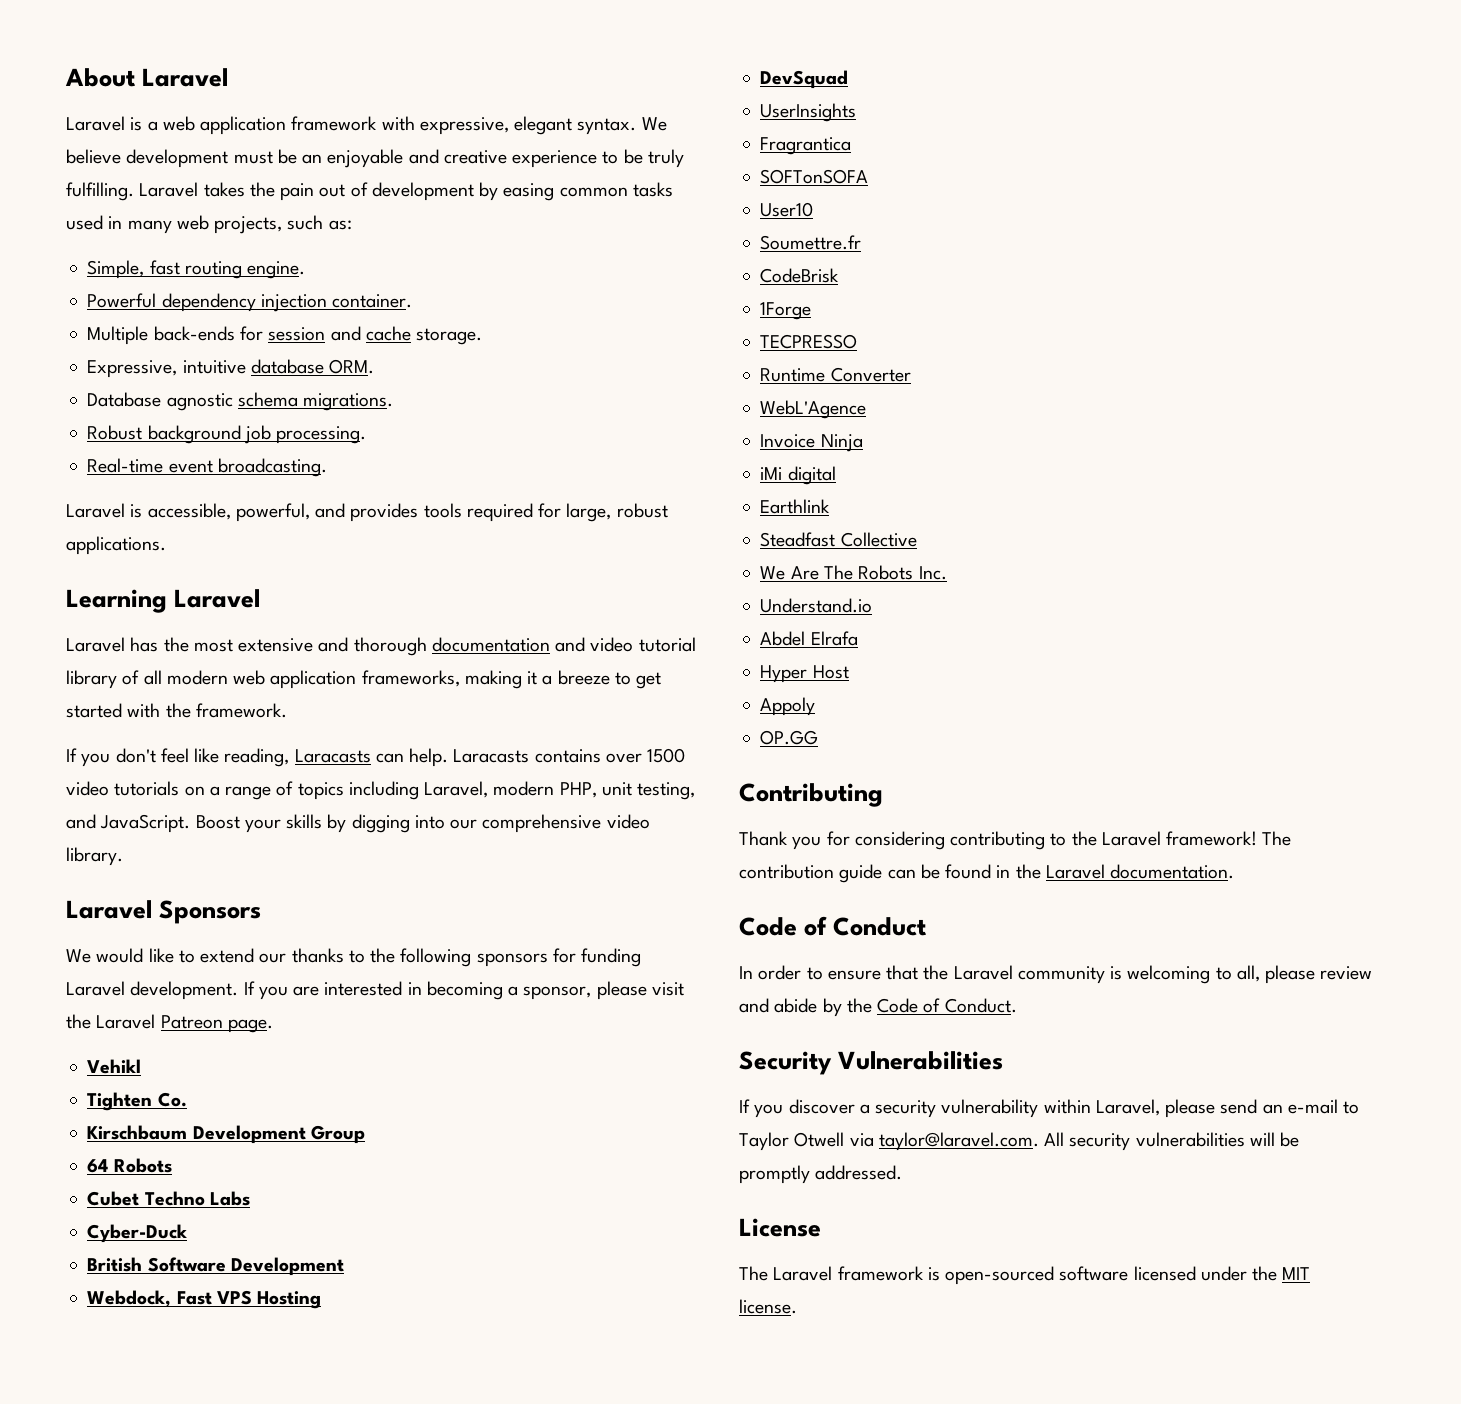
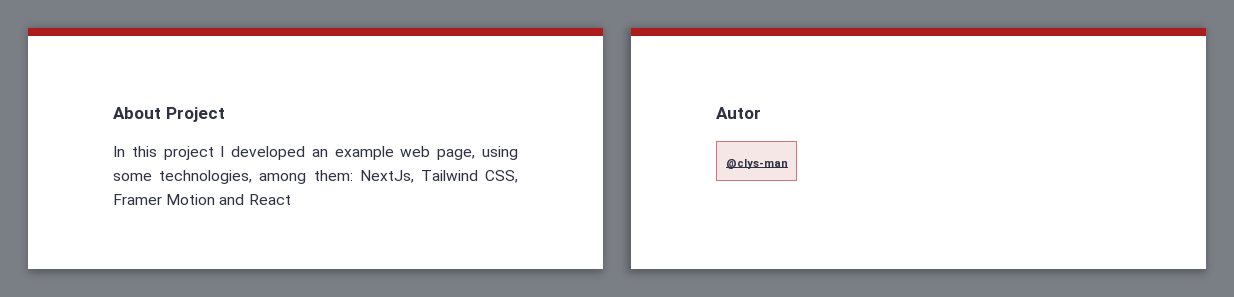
[142,68,229,87] [66,116,667,135] [66,149,684,168] [66,182,673,201] [66,215,352,234] [87,260,306,279] [87,293,413,312] [87,326,483,345] [87,359,375,378] [87,392,394,411] [87,425,367,444] [87,458,327,477] [66,503,668,522] [66,536,166,555] [66,589,261,613] [66,637,696,656] [66,670,662,689] [66,703,287,718] [66,748,686,767] [66,781,696,800] [66,814,650,833] [66,847,123,866] [66,900,262,924] [66,948,642,967] [66,981,684,1000] [66,1014,273,1033] [87,1059,142,1074] [87,1092,187,1111] [87,1125,365,1144] [87,1158,172,1173] [87,1191,250,1206] [87,1224,188,1243] [87,1257,344,1276] [87,1290,322,1309] [760,70,849,89] [760,103,857,122] [760,137,852,155] [760,169,869,184] [760,202,814,217] [760,235,862,250] [760,268,840,283] [760,302,812,320] [760,334,858,349] [760,367,911,382] [760,400,867,419] [760,434,863,452] [760,466,836,485] [760,499,831,514] [760,532,917,547] [760,565,947,580] [760,598,873,613] [760,631,858,646] [760,665,849,683] [760,697,816,716] [760,730,819,745] [739,783,883,807] [739,831,1292,850] [739,864,1235,883] [739,916,928,936] [739,965,1373,984] [739,998,1017,1017] [739,1051,1004,1075] [739,1099,1360,1118] [739,1132,1300,1151] [739,1165,903,1184] [739,1218,821,1237] [739,1266,1311,1285] [739,1299,797,1314] Laravel // Laravel is a web application framework with expressive, elegant syntax. We believe development must be an enjoyable and creative experience to be truly fulfilling. Laravel takes the pain out of development by easing common tasks used in many web projects, such as: // Simple, fast routing engine. // Powerful dependency injection container. // Multiple back-ends for session and cache storage. // Expressive, intuitive database ORM. // Database agnostic schema migrations. // Robust background job processing. // Real-time event broadcasting. // Laravel is accessible, powerful, and provides tools required for large, robust applications. // Learning Laravel // Laravel has the most extensive and thorough documentation and video tutorial library of all modern web application frameworks, making it a breeze to get started with the framework. // If you don't feel like reading, Laracasts can help. Laracasts contains over 1500 video tutorials on a range of topics including Laravel, modern PHP, unit testing, and JavaScript. Boost your skills by digging into our comprehensive video library. // Laravel Sponsors // We would like to extend our thanks to the following sponsors for funding Laravel development. If you are interested in becoming a sponsor, please visit the Laravel Patreon page. // Vehikl // Tighten Co. // Kirschbaum Development Group // 64 Robots // Cubet Techno Labs // Cyber-Duck // British Software Development // Webdock, Fast VPS Hosting // DevSquad // UserInsights // Fragrantica // SOFTonSOFA // User10 // Soumettre.fr // CodeBrisk // 1Forge // TECPRESSO // Runtime Converter // WebL'Agence // Invoice Ninja // iMi digital // Earthlink // Steadfast Collective // We Are The Robots Inc. // Understand.io // Abdel Elrafa // Hyper Host // Appoly // OP.GG // Contributing // Thank you for considering contributing to the Laravel framework! The contribution guide can be found in the Laravel documentation. // Code of Conduct // In order to ensure that the Laravel community is welcoming to all, please review and abide by the Code of Conduct. // Security Vulnerabilities // If you discover a security vulnerability within Laravel, please send an e-mail to Taylor Otwell via taylor@laravel.com. All security vulnerabilities will be promptly addressed. // License // The Laravel framework is open-sourced software licensed under the MIT license. -> [165,107,225,122] [113,146,518,160] [113,170,518,184] [113,194,291,205] [716,107,761,119] [725,159,788,169] Project // In this project I developed an example web page, using some technologies, among them: NextJs, Tailwind CSS, Framer Motion and React // Autor // @clys-man

